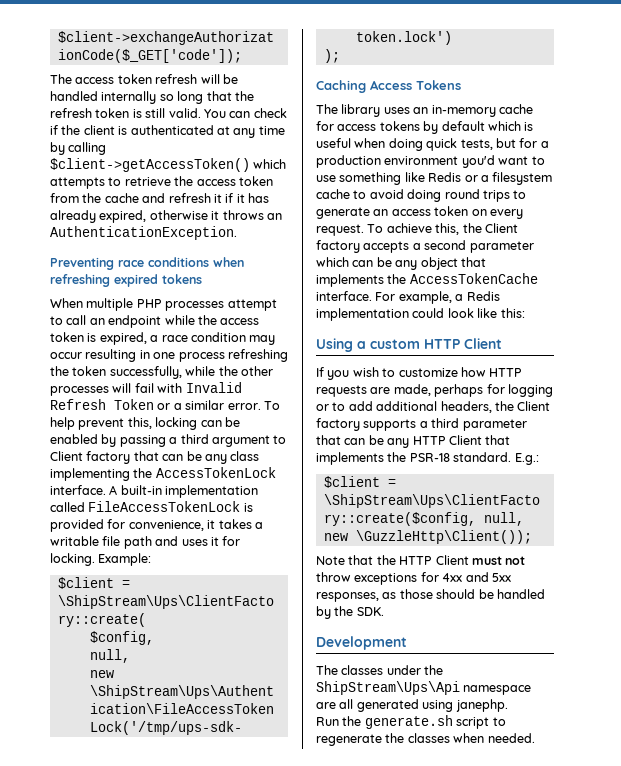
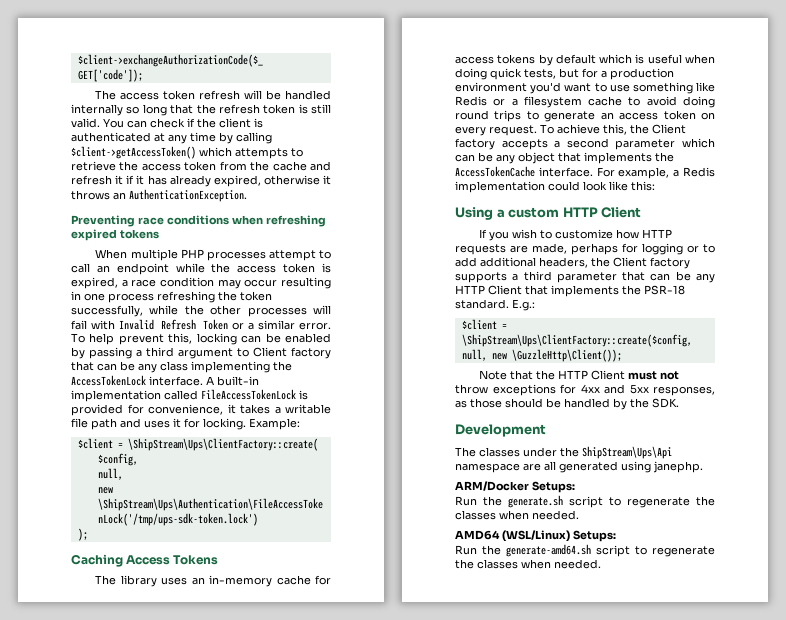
(508, 705) none -> [455,481,575,493] // ARM/Docker Setups:
(535, 738) none -> [455,530,616,542] [455,544,715,557] [455,559,601,569] // AMD64 (WSL/Linux) Setups: // Run the generate-amd64.sh script to regenerate the classes when needed.

